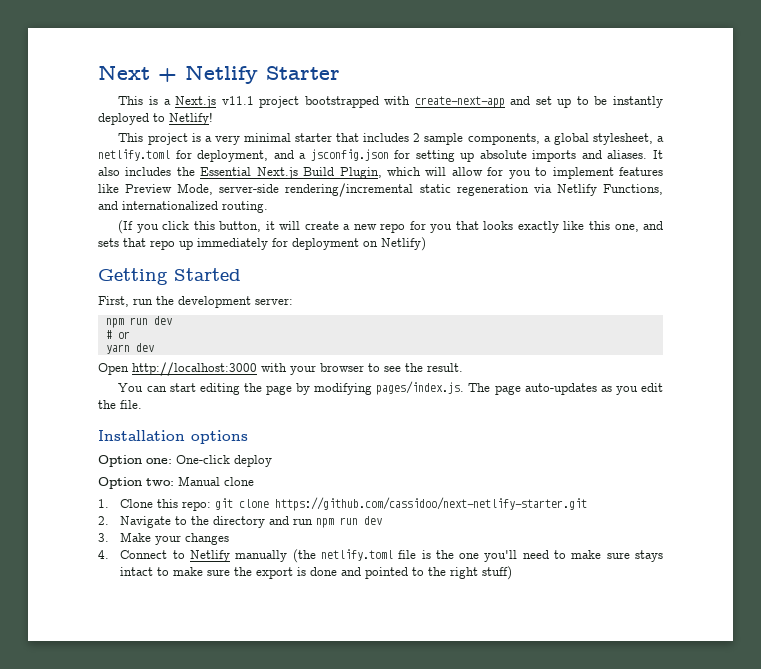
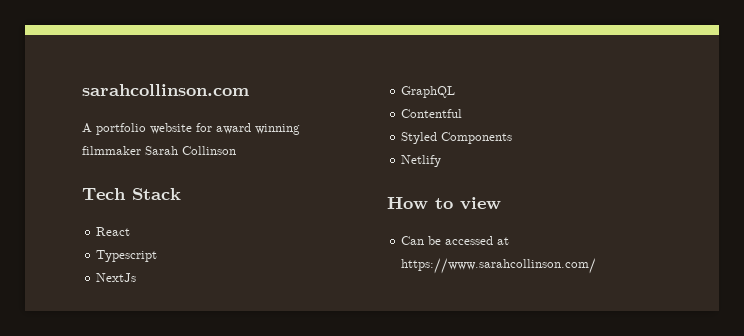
[98,65,340,84] [118,96,663,108] [98,112,213,125] [118,133,664,145] [98,149,664,162] [98,167,664,179] [98,183,663,197] [98,201,268,213] [118,220,663,234] [98,237,426,251] [98,268,241,285] [98,296,293,308] [105,316,172,328] [105,330,130,339] [105,343,154,354] [98,362,463,376] [118,381,663,395] [98,400,142,409] [98,430,248,444] [98,455,272,467] [98,476,254,489] [98,497,588,511] [98,516,383,528] [98,532,230,545] [98,549,664,563] [120,566,513,580] Next + Netlify Starter // This is a Next.js v11.1 project bootstrapped with create-next-app and set up to be instantly deployed to Netlify! // This project is a very minimal starter that includes 2 sample components, a global stylesheet, a netlify.toml for deployment, and a jsconfig.json for setting up absolute imports and aliases. It also includes the Essential Next.js Build Plugin, which will allow for you to implement features like Preview Mode, server-side rendering/incremental static regeneration via Netlify Functions, and internationalized routing. // (If you click this button, it will create a new repo for you that looks exactly like this one, and sets that repo up immediately for deployment on Netlify) // Getting Started // First, run the development server: // npm run dev // # or // yarn dev // Open http://localhost:3000 with your browser to see the result. // You can start editing the page by modifying pages/index.js. The page auto-updates as you edit the file. // Installation options // Option one: One-click deploy // Option two: Manual clone // 1. Clone this repo: git clone https://github.com/cassidoo/next-netlify-starter.git // 2. Navigate to the directory and run npm run dev // 3. Make your changes // 4. Connect to Netlify manually (the netlify.toml file is the one you'll need to make sure stays intact to make sure the export is done and pointed to the right stuff) -> [82,84,249,96] [82,123,300,135] [82,146,236,155] [82,188,181,200] [96,227,131,236] [96,250,158,262] [96,273,137,282] [401,86,456,98] [401,109,463,118] [401,132,513,144] [401,155,442,167] [387,197,501,210] [401,236,510,245] [401,258,597,274] sarahcollinson.com // A portfolio website for award winning filmmaker Sarah Collinson // Tech Stack // React // Typescript // NextJs // GraphQL // Contentful // Styled Components // Netlify // How to view // Can be accessed at https://www.sarahcollinson.com/

